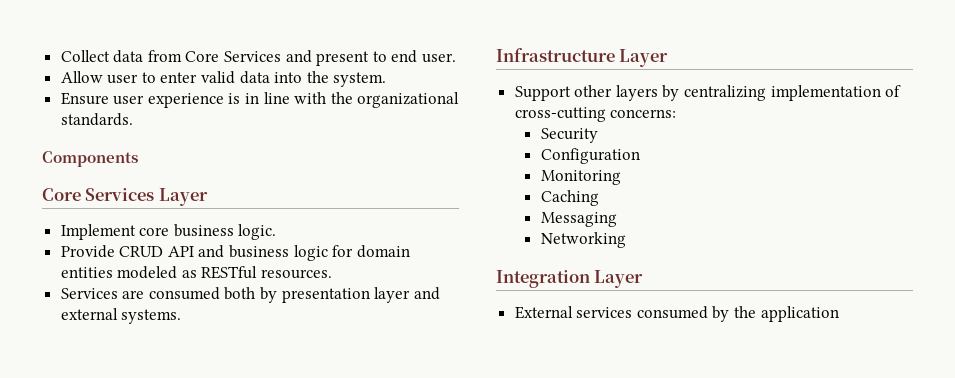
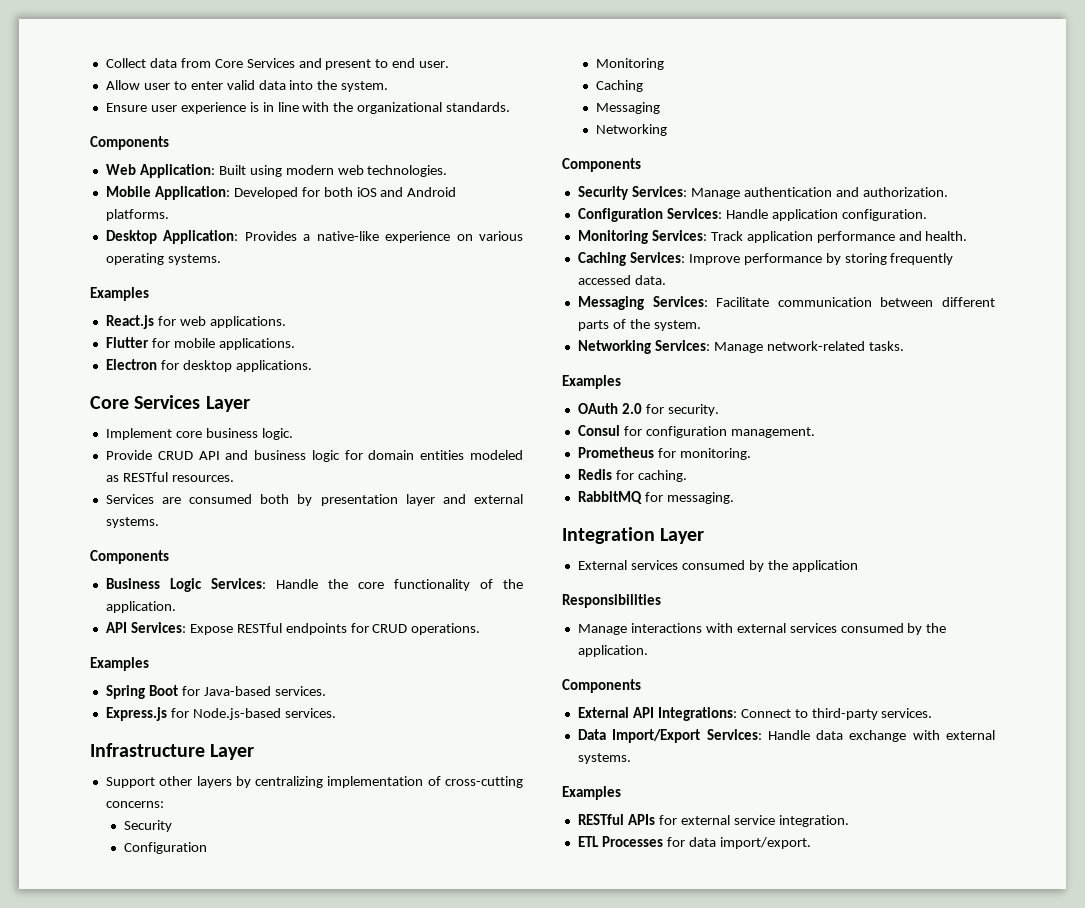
(138, 159) none -> [105,164,448,178] [105,186,457,200] [105,209,169,221] [105,230,524,244] [105,253,221,265] [90,287,149,301] [105,315,286,329] [105,337,295,350] [105,359,312,372] // Web Application: Built using modern web technologies. // Mobile Application: Developed for both iOS and Android platforms. // Desktop Application: Provides a native-like experience on various operating systems. // Examples // React.js for web applications. // Flutter for mobile applications. // Electron for desktop applications.
(182, 316) none -> [90,550,169,564] [105,578,524,592] [105,601,176,613] [105,622,481,635] [90,657,149,671] [105,685,326,699] [105,707,336,721] // Components // Business Logic Services: Handle the core functionality of the application. // API Services: Expose RESTful endpoints for CRUD operations. // Examples // Spring Boot for Java-based services. // Express.js for Node.js-based services.
(626, 240) none -> [562,158,641,172] [577,186,948,200] [577,208,927,222] [577,230,968,244] [577,252,954,266] [577,275,666,285] [577,296,995,310] [577,319,701,331] [577,340,904,354] [562,375,621,389] [577,403,719,416] [577,425,815,438] [577,447,751,460] [577,469,687,482] [577,491,734,504] // Components // Security Services: Manage authentication and authorization. // Configuration Services: Handle application configuration. // Monitoring Services: Track application performance and health. // Caching Services: Improve performance by storing frequently accessed data. // Messaging Services: Facilitate communication between different parts of the system. // Networking Services: Manage network-related tasks. // Examples // OAuth 2.0 for security. // Consul for configuration management. // Prometheus for monitoring. // Redis for caching. // RabbitMQ for messaging.
(839, 314) none -> [562,594,661,608] [577,623,947,635] [577,645,648,657] [562,679,641,693] [577,707,933,721] [577,729,995,743] [577,753,631,764] [562,786,621,800] [577,814,849,827] [577,836,811,849] // Responsibilities // Manage interactions with external services consumed by the application. // Components // External API Integrations: Connect to third-party services. // Data Import/Export Services: Handle data exchange with external systems. // Examples // RESTful APIs for external service integration. // ETL Processes for data import/export.

